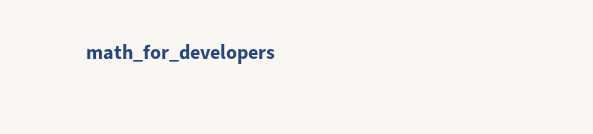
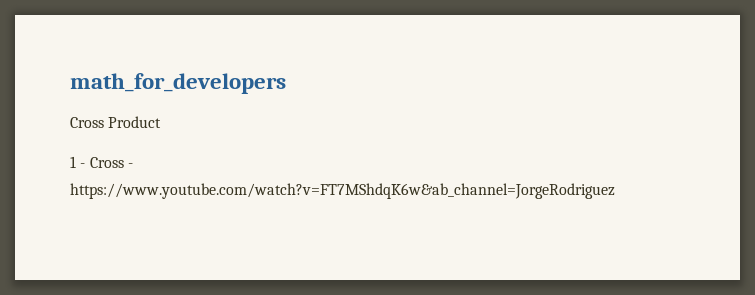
(275, 54) none -> [70,116,162,128] [70,156,133,168] [70,183,615,199] // Cross Product // 1 - Cross - https://www.youtube.com/watch?v=FT7MShdqK6w&ab_channel=JorgeRodriguez

